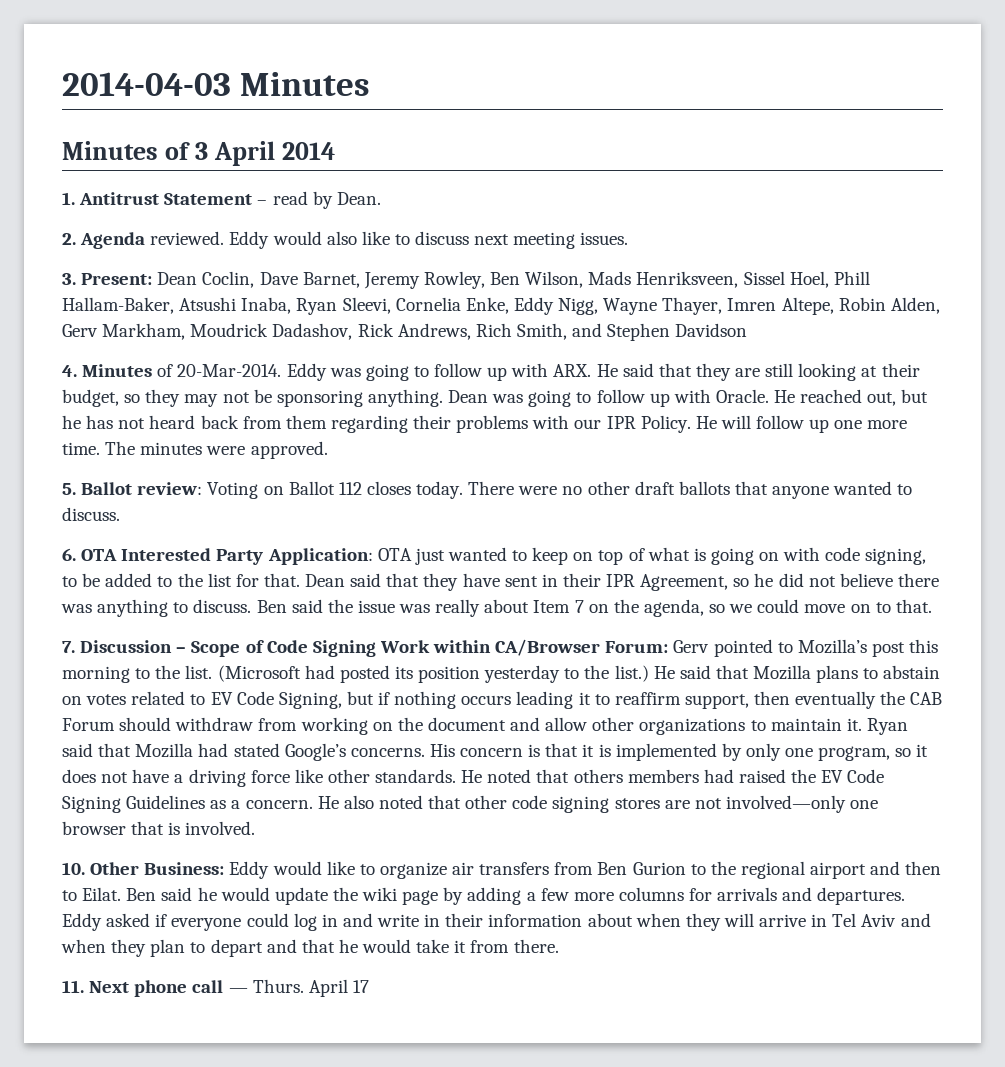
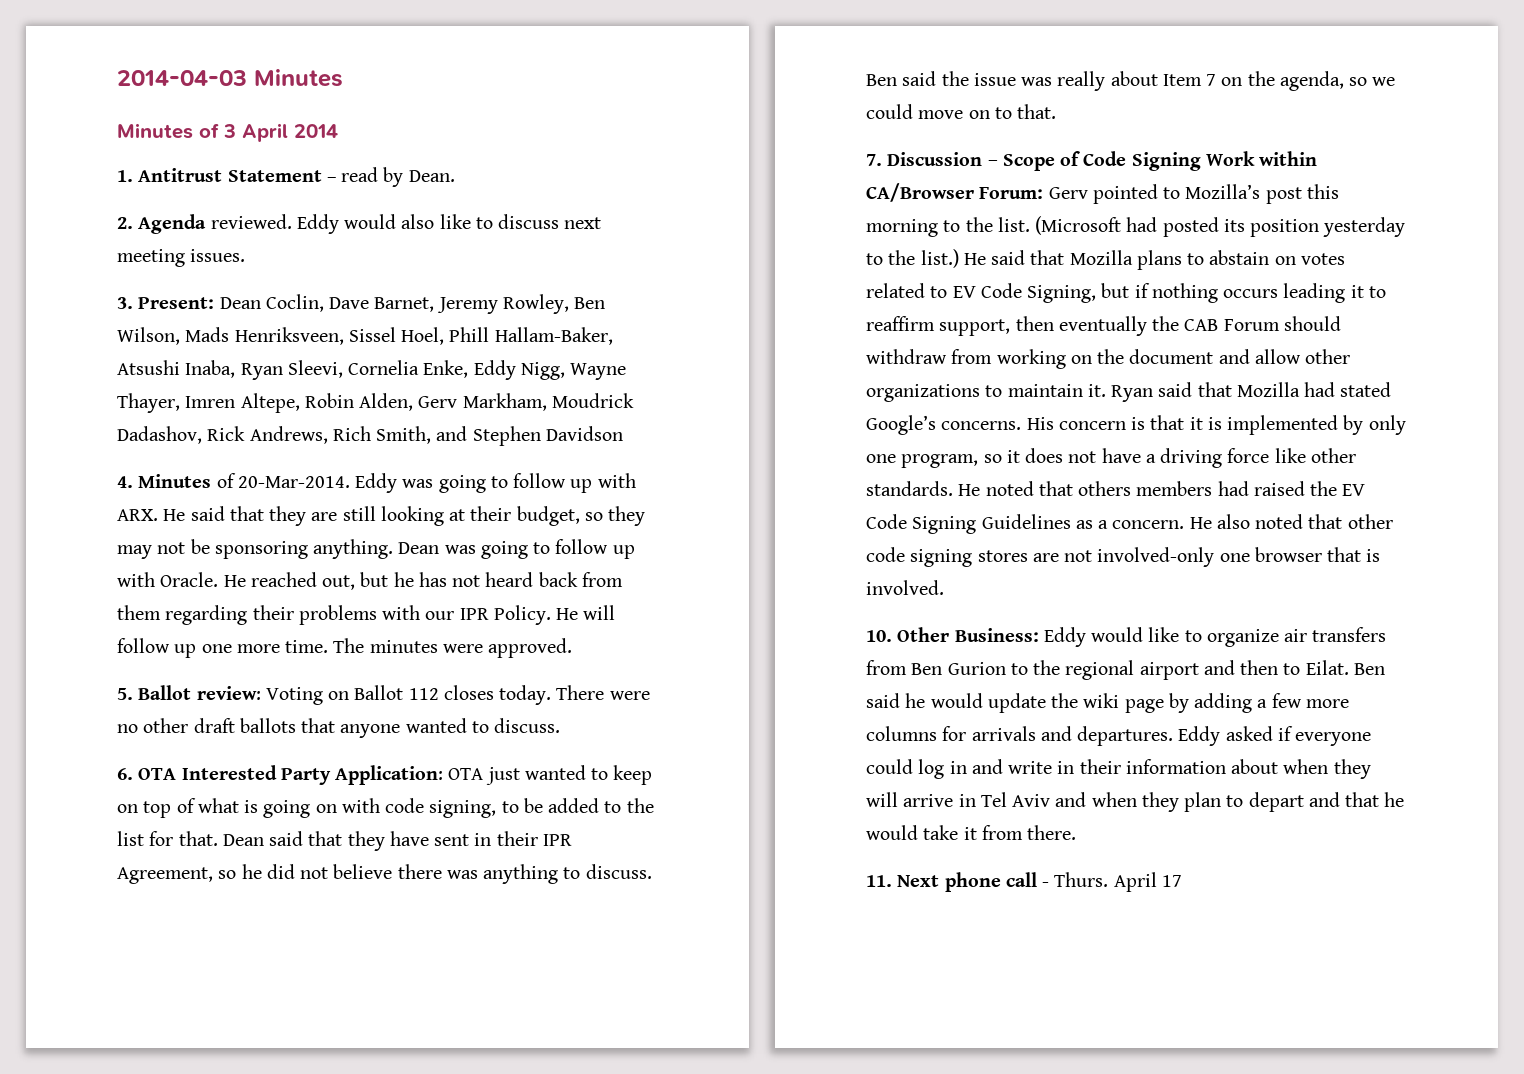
[725,795,846,813] involved—only -> [1097,547,1215,567] involved-only
[228,988,248,993] — -> [1042,882,1050,887] -

